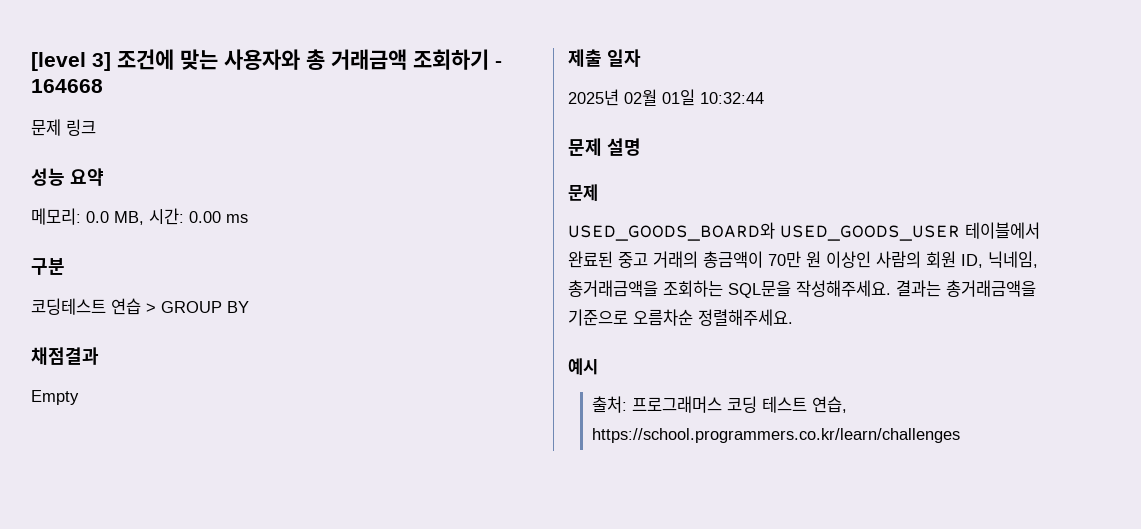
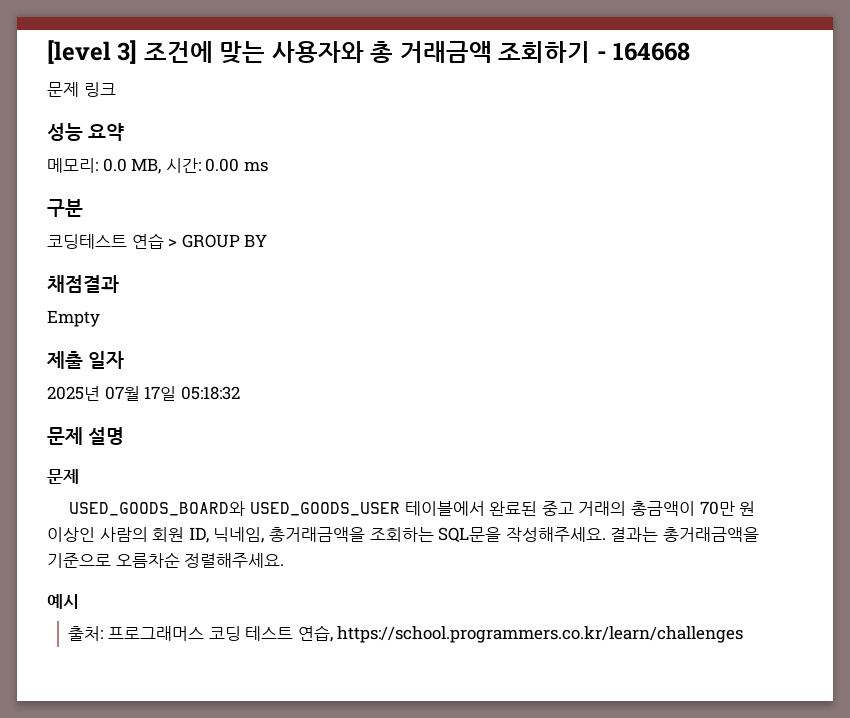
[624,89,764,106] 02월 01일 10:32:44 -> [104,386,240,401] 07월 17일 05:18:32

